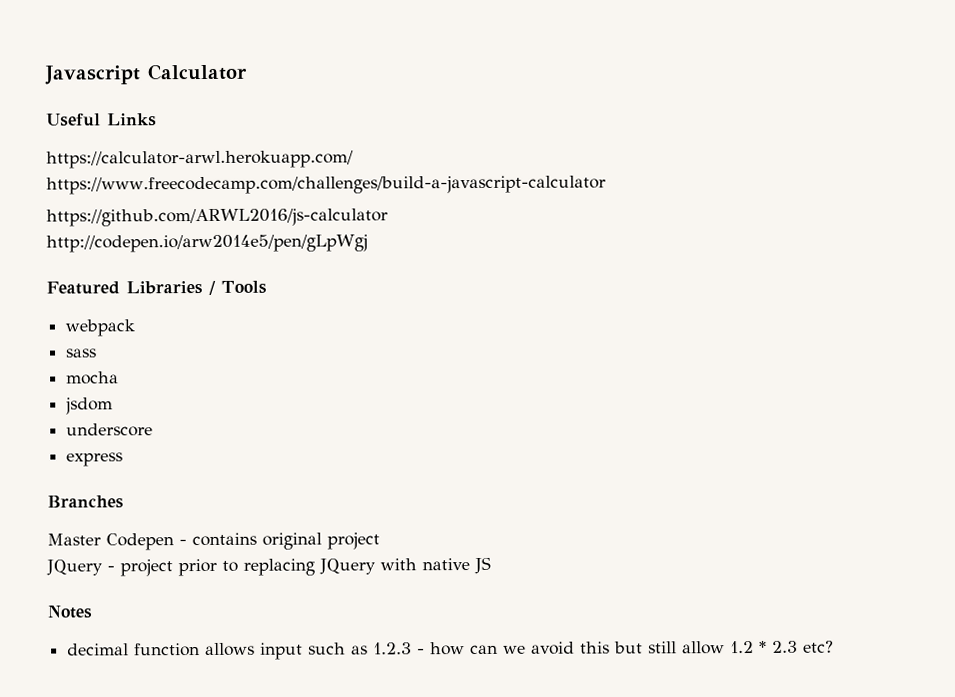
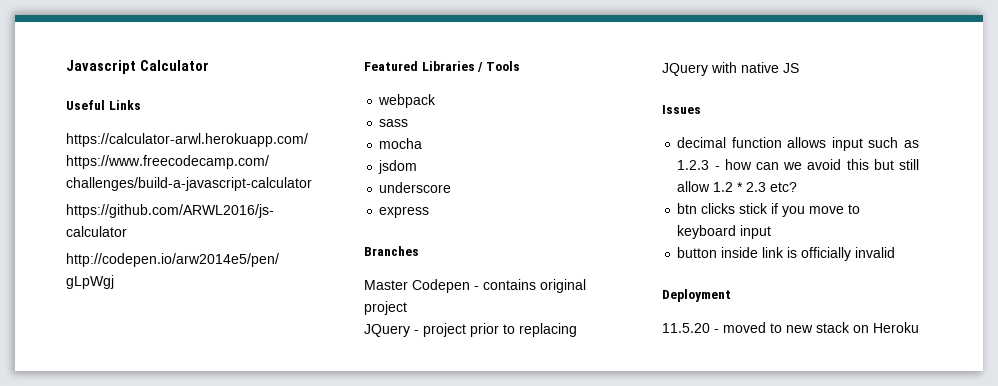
[47,605,92,619] Notes -> [662,105,701,114] Issues
(835, 646) none -> [677,203,861,217] [677,225,772,239] [677,247,896,261] [662,289,731,302] [662,322,919,333] // btn clicks stick if you move to keyboard input // button inside link is officially invalid // Deployment // 11.5.20 - moved to new stack on Heroku

